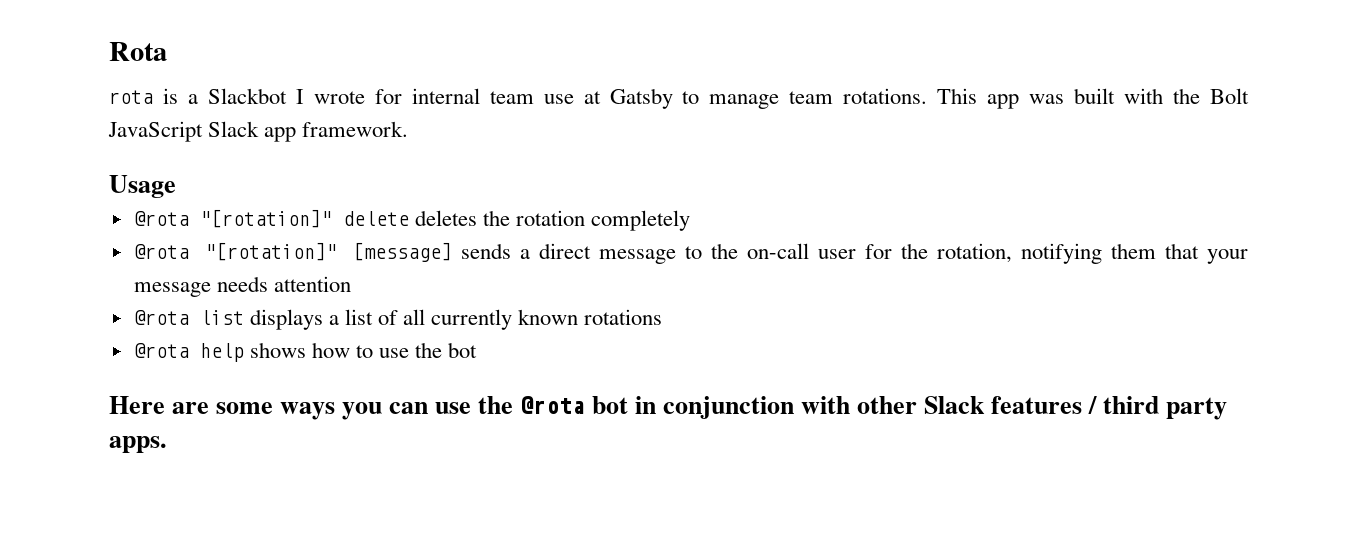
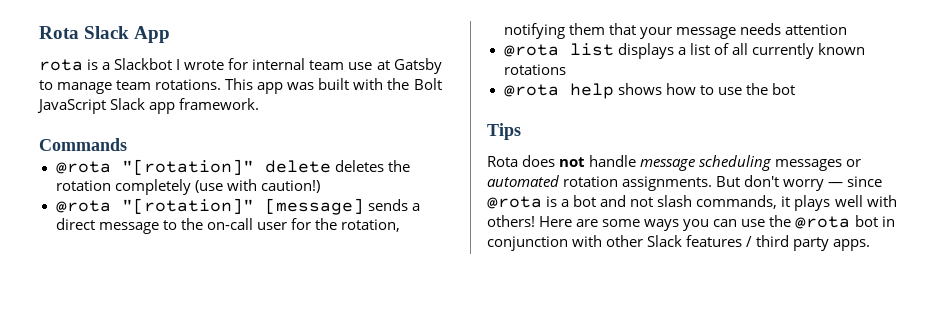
[109,42,167,61] Rota -> [39,26,171,43] Rota Slack App
[109,175,176,198] Usage -> [39,138,127,151] Commands
(691, 220) none -> [194,179,320,193] (use with caution!)
(478, 350) none -> [487,123,521,140] [487,155,862,171] [487,175,883,191] [487,195,897,211] [487,215,535,227] Tips // Rota does not handle message scheduling messages or automated rotation assignments. But don't worry — since @rota is a bot and not slash commands, it plays well with others!

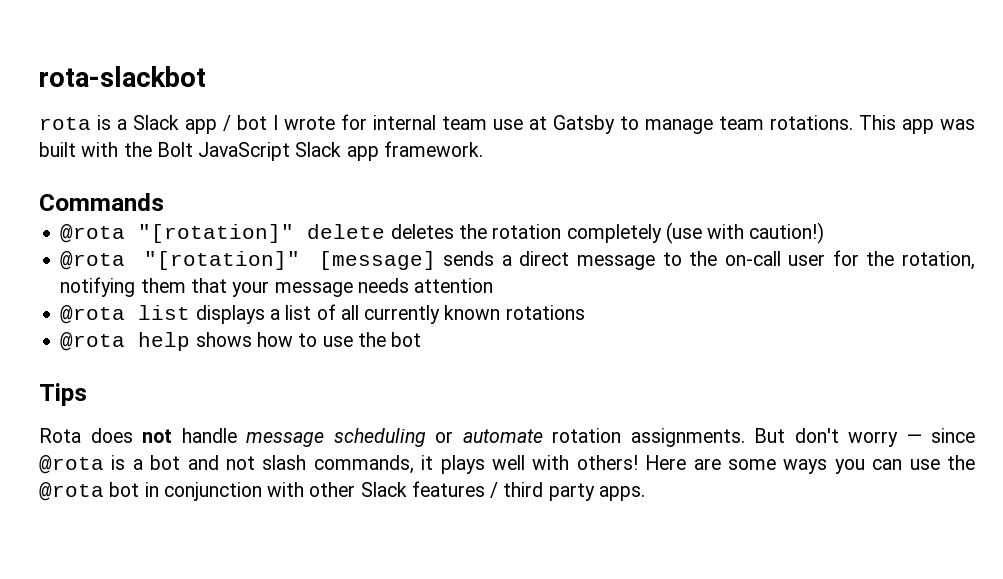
[39,26,171,43] Rota Slack App -> [39,66,206,87] rota-slackbot
[114,58,173,70] Slackbot -> [133,115,267,134] Slack app / bot
[775,159,862,171] [487,175,559,187] messages or automated -> [435,429,543,443] or automate

